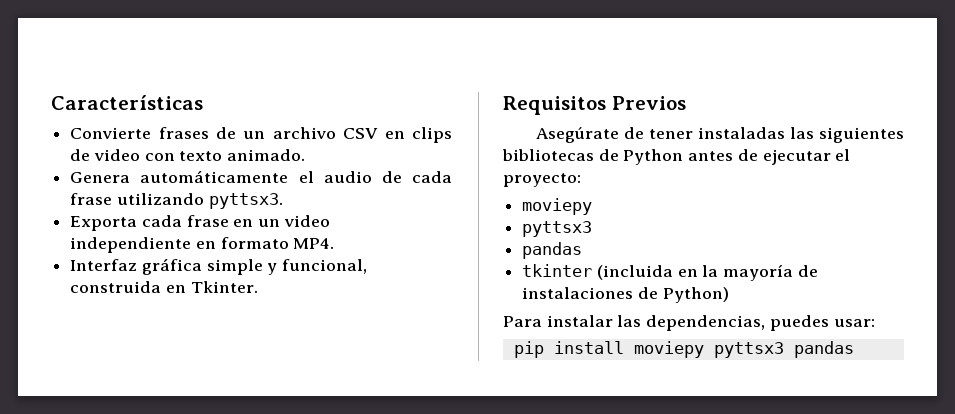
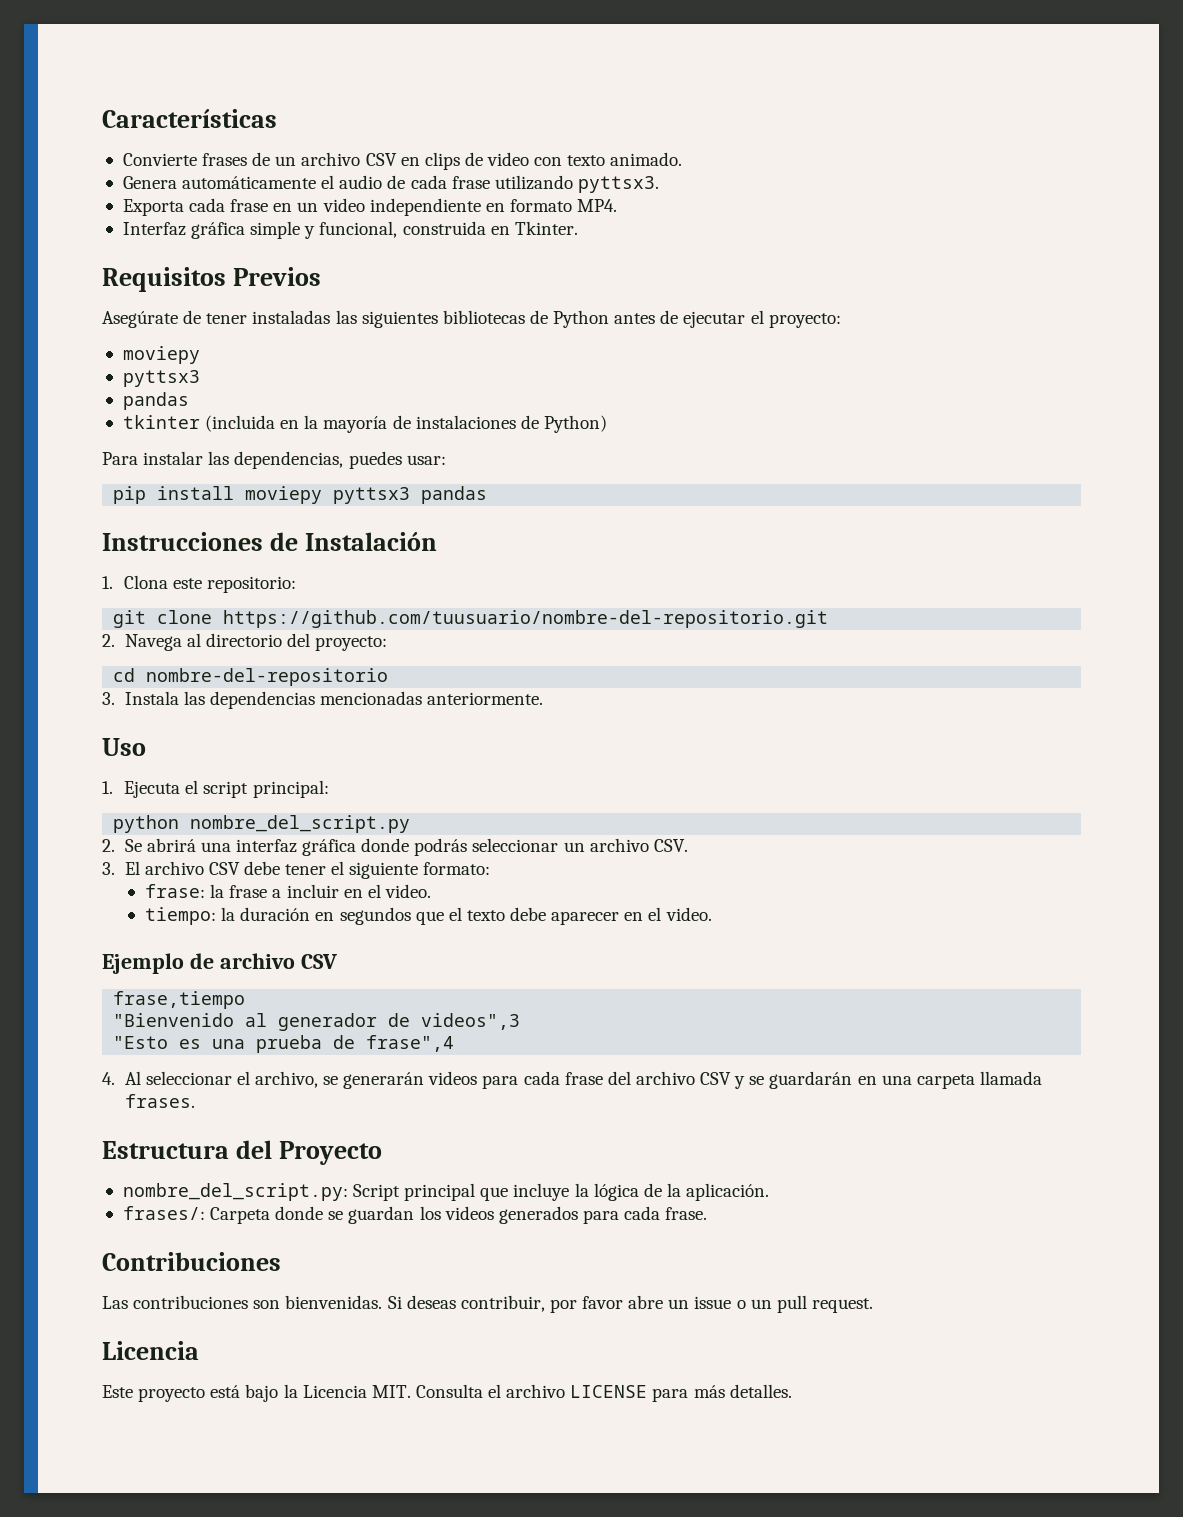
(854, 349) none -> [102,532,437,551] [102,575,297,593] [113,610,829,628] [102,633,388,651] [113,668,389,686] [102,691,544,709] [102,738,146,756] [102,780,329,798] [113,815,411,833] [102,838,688,856] [102,861,491,879] [145,884,431,898] [145,907,712,925] [102,953,337,974] [113,991,246,1009] [113,1013,521,1031] [113,1035,455,1053] [102,1071,1042,1089] [124,1094,195,1108] [102,1140,382,1165] [122,1183,770,1201] [122,1206,708,1224] [102,1252,281,1271] [102,1295,873,1313] [102,1341,199,1360] [102,1384,792,1402] // Instrucciones de Instalación // 1. Clona este repositorio: // git clone https://github.com/tuusuario/nombre-del-repositorio.git // 2. Navega al directorio del proyecto: // cd nombre-del-repositorio // 3. Instala las dependencias mencionadas anteriormente. // Uso // 1. Ejecuta el script principal: // python nombre_del_script.py // 2. Se abrirá una interfaz gráfica donde podrás seleccionar un archivo CSV. // 3. El archivo CSV debe tener el siguiente formato: // frase: la frase a incluir en el video. // tiempo: la duración en segundos que el texto debe aparecer en el video. // Ejemplo de archivo CSV // frase,tiempo // "Bienvenido al generador de videos",3 // "Esto es una prueba de frase",4 // 4. Al seleccionar el archivo, se generarán videos para cada frase del archivo CSV y se guardarán en una carpeta llamada frases. // Estructura del Proyecto // nombre_del_script.py: Script principal que incluye la lógica de la aplicación. // frases/: Carpeta donde se guardan los videos generados para cada frase. // Contribuciones // Las contribuciones son bienvenidas. Si deseas contribuir, por favor abre un issue o un pull request. // Licencia // Este proyecto está bajo la Licencia MIT. Consulta el archivo LICENSE para más detalles.

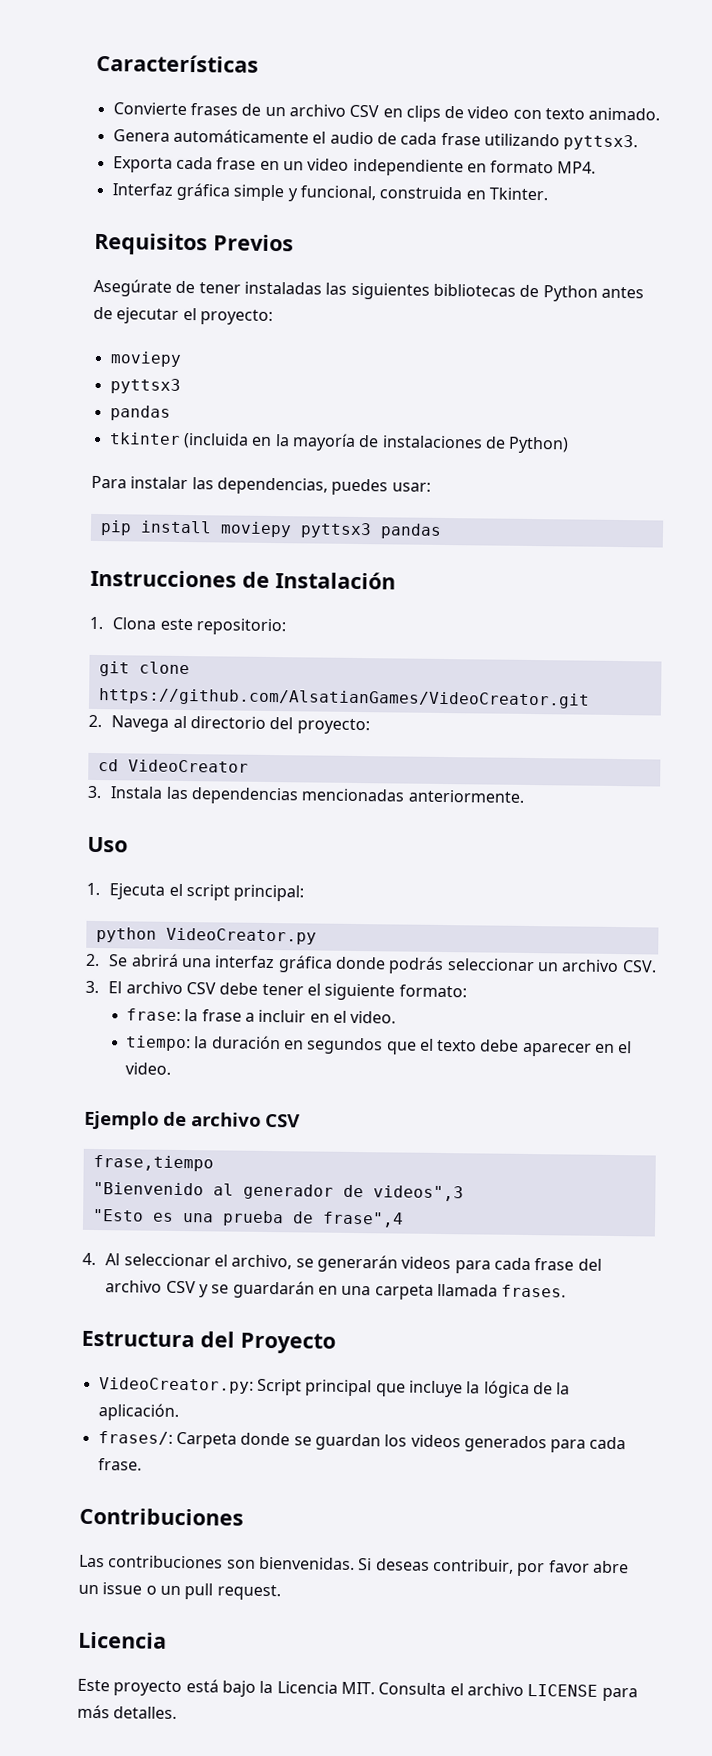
[223,610,829,628] https://github.com/tuusuario/nombre-del-repositorio.git -> [97,688,590,709] https://github.com/AlsatianGames/VideoCreator.git
[146,668,389,686] nombre-del-repositorio -> [127,759,249,773] VideoCreator
[190,815,411,833] nombre_del_script.py -> [165,927,317,945] VideoCreator.py
[122,1183,348,1201] nombre_del_script.py: -> [98,1377,254,1394] VideoCreator.py:

